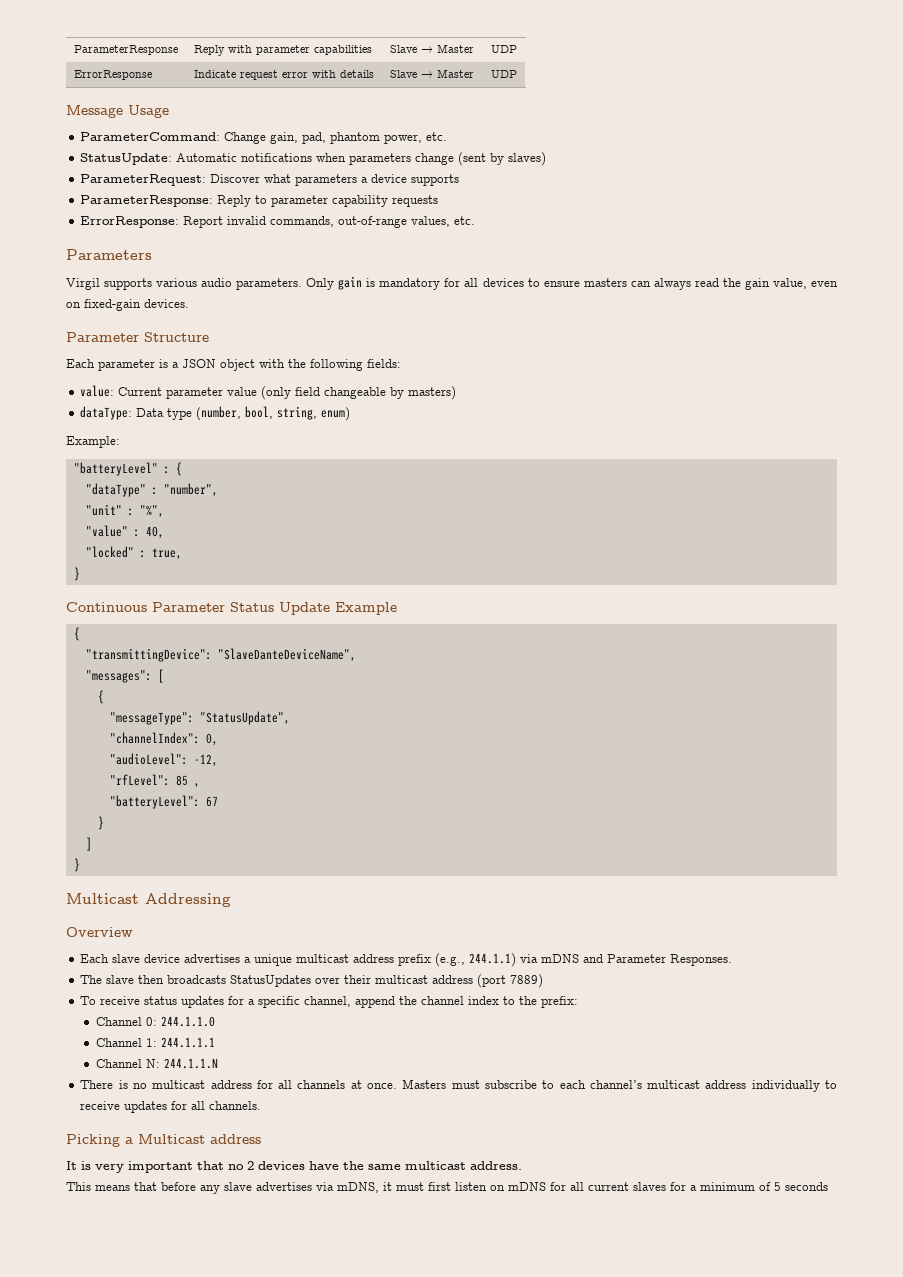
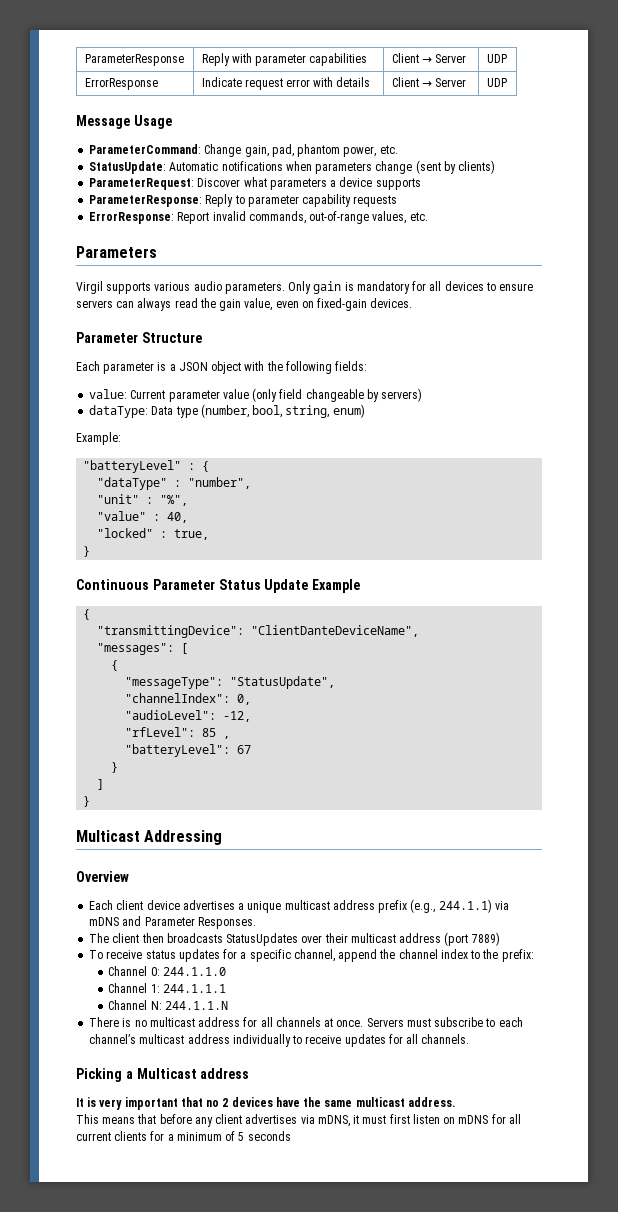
[389,44,474,53] Slave → Master -> [391,53,467,63] Client → Server
[389,69,474,78] Slave → Master -> [391,77,467,87] Client → Server
[508,152,547,166] slaves) -> [458,160,496,174] clients)
[583,278,627,287] masters -> [76,300,113,308] servers
[408,386,457,400] masters) -> [381,388,423,402] servers)
[217,648,356,662] "SlaveDanteDeviceName", -> [251,625,420,637] "ClientDanteDeviceName",
[112,954,141,963] slave -> [116,900,144,910] client
[106,975,135,984] slave -> [112,933,140,943] client
[402,1079,447,1089] Masters -> [366,1018,404,1027] Servers
[224,1182,252,1191] slave -> [215,1114,243,1124] client
[633,1182,666,1191] slaves -> [114,1131,148,1141] clients

